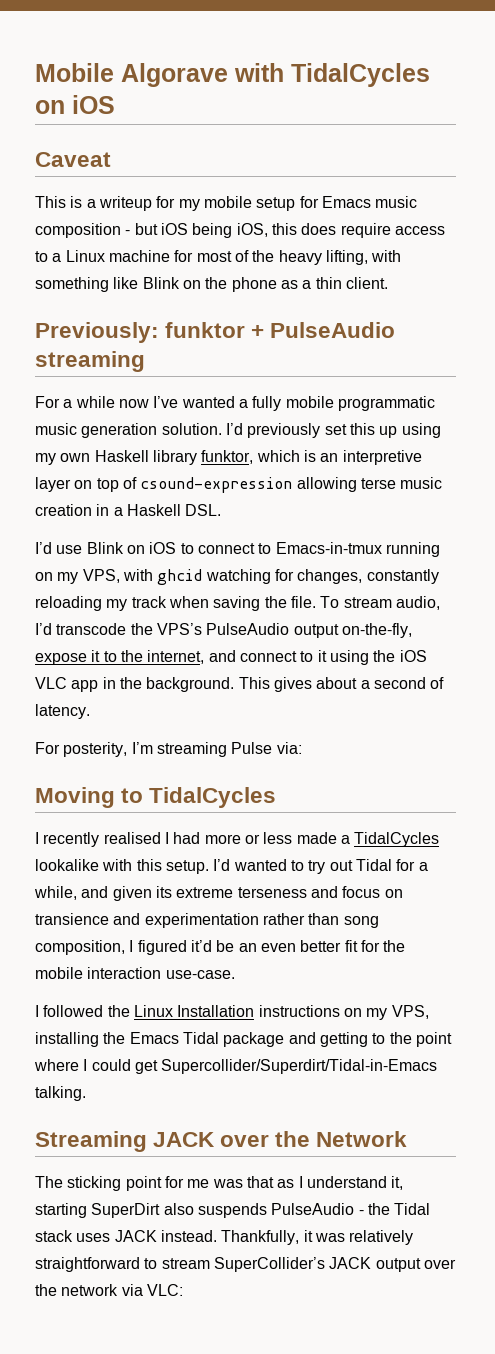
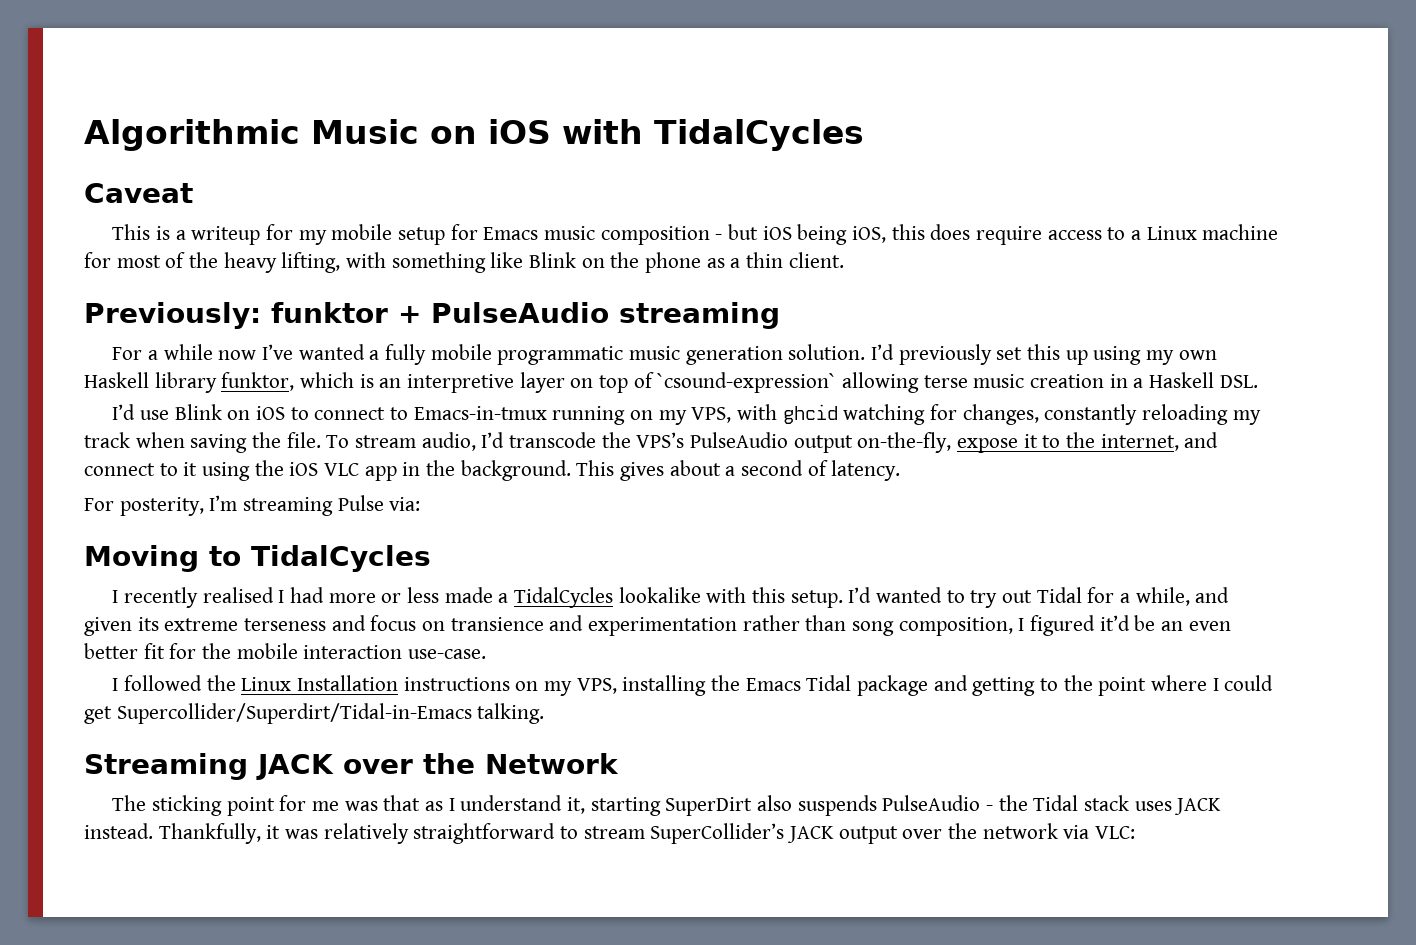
[35,63,228,87] Mobile Algorave -> [84,119,551,151] Algorithmic Music on iOS
[35,95,115,114] on iOS -> (864, 135) none
[140,477,293,493] csound-expression -> [657,372,837,393] `csound-expression`

